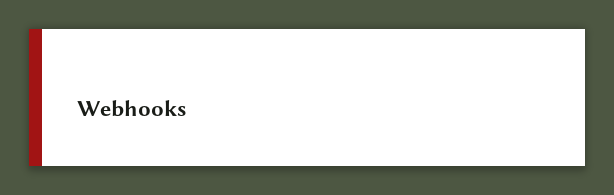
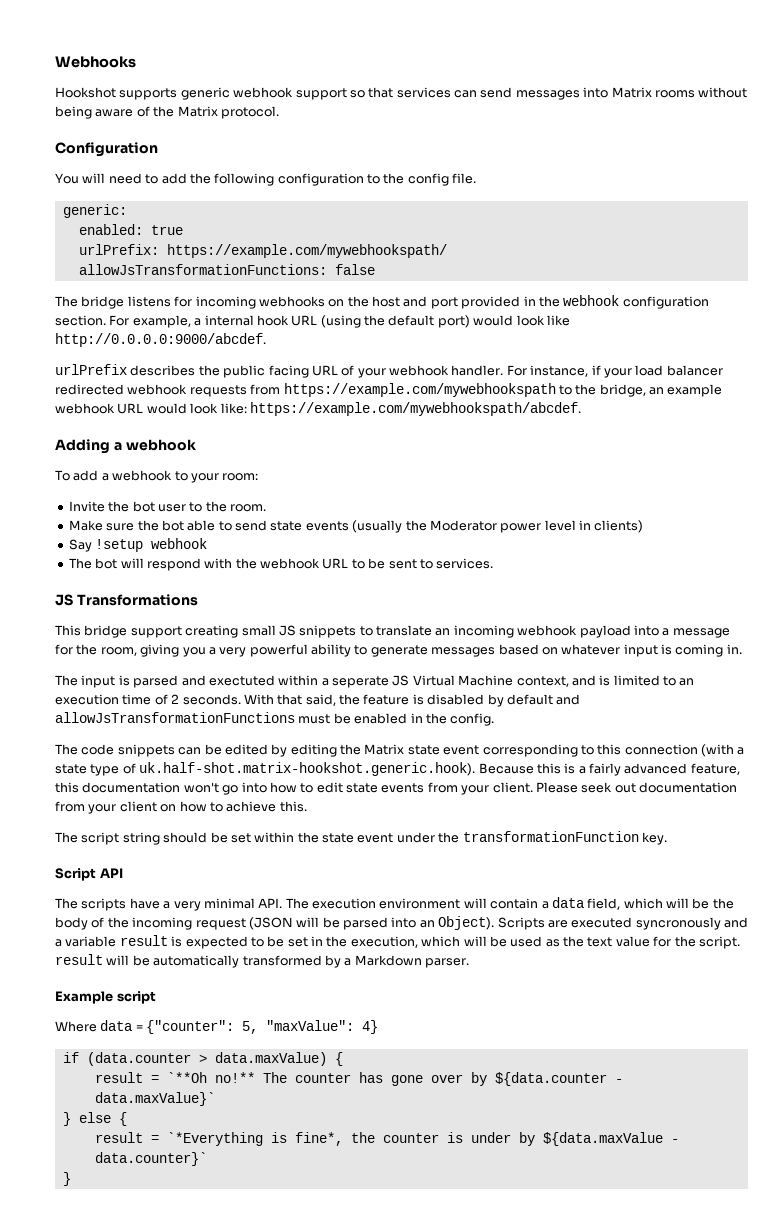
(186, 108) none -> [55,87,748,100] [55,106,279,119] [55,142,158,157] [55,173,477,186] [62,204,127,218] [78,224,183,235] [78,244,447,258] [78,264,375,275] [55,295,709,309] [55,315,570,328] [55,333,266,347] [55,364,723,378] [55,383,723,397] [55,402,581,416] [55,439,196,454] [55,470,259,483] [68,501,266,512] [68,520,644,533] [68,538,208,552] [68,558,494,571] [55,594,198,606] [55,625,730,638] [55,644,742,657] [55,675,695,688] [55,694,581,707] [55,712,495,726] [55,744,745,757] [55,762,740,776] [55,782,737,795] [55,801,307,814] [55,831,667,845] [55,868,123,881] [55,897,734,911] [55,916,748,930] [55,935,740,949] [55,954,469,968] [55,991,156,1004] [55,1020,379,1034] [62,1052,343,1066] [94,1072,623,1086] [94,1092,215,1106] [62,1112,127,1126] [94,1132,679,1146] [94,1152,207,1166] [62,1172,71,1186] // Hookshot supports generic webhook support so that services can send messages into Matrix rooms without being aware of the Matrix protocol. // Configuration // You will need to add the following configuration to the config file. // generic: // enabled: true // urlPrefix: https://example.com/mywebhookspath/ // allowJsTransformationFunctions: false // The bridge listens for incoming webhooks on the host and port provided in the webhook configuration section. For example, a internal hook URL (using the default port) would look like http://0.0.0.0:9000/abcdef. // urlPrefix describes the public facing URL of your webhook handler. For instance, if your load balancer redirected webhook requests from https://example.com/mywebhookspath to the bridge, an example webhook URL would look like: https://example.com/mywebhookspath/abcdef. // Adding a webhook // To add a webhook to your room: // Invite the bot user to the room. // Make sure the bot able to send state events (usually the Moderator power level in clients) // Say !setup webhook // The bot will respond with the webhook URL to be sent to services. // JS Transformations // This bridge support creating small JS snippets to translate an incoming webhook payload into a message for the room, giving you a very powerful ability to generate messages based on whatever input is coming in. // The input is parsed and exectuted within a seperate JS Virtual Machine context, and is limited to an execution time of 2 seconds. With that said, the feature is disabled by default and allowJsTransformationFunctions must be enabled in the config. // The code snippets can be edited by editing the Matrix state event corresponding to this connection (with a state type of uk.half-shot.matrix-hookshot.generic.hook). Because this is a fairly advanced feature, this documentation won't go into how to edit state events from your client. Please seek out documentation from your client on how to achieve this. // The script string should be set within the state event under the transformationFunction key. // Script API // The scripts have a very minimal API. The execution environment will contain a data field, which will be the body of the incoming request (JSON will be parsed into an Object). Scripts are executed syncronously and a variable result is expected to be set in the execution, which will be used as the text value for the script. result will be automatically transformed by a Markdown parser. // Example script // Where data = {"counter": 5, "maxValue": 4} // if (data.counter > data.maxValue) { // result = `**Oh no!** The counter has gone over by ${data.counter - data.maxValue}` // } else { // result = `*Everything is fine*, the counter is under by ${data.maxValue - data.counter}` // }

